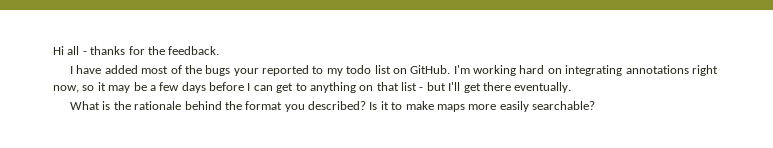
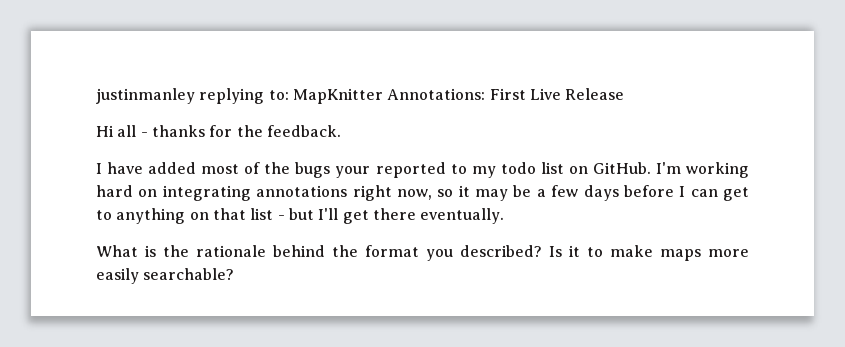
(53, 50) none -> [96,88,625,104] justinmanley replying to: MapKnitter Annotations: First Live Release //

